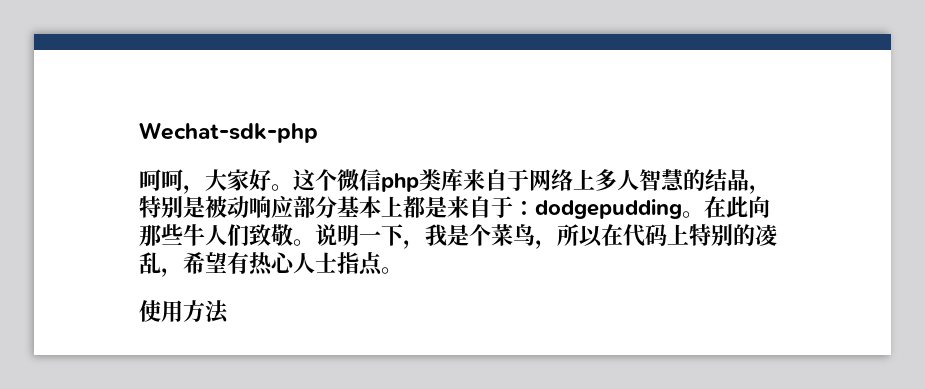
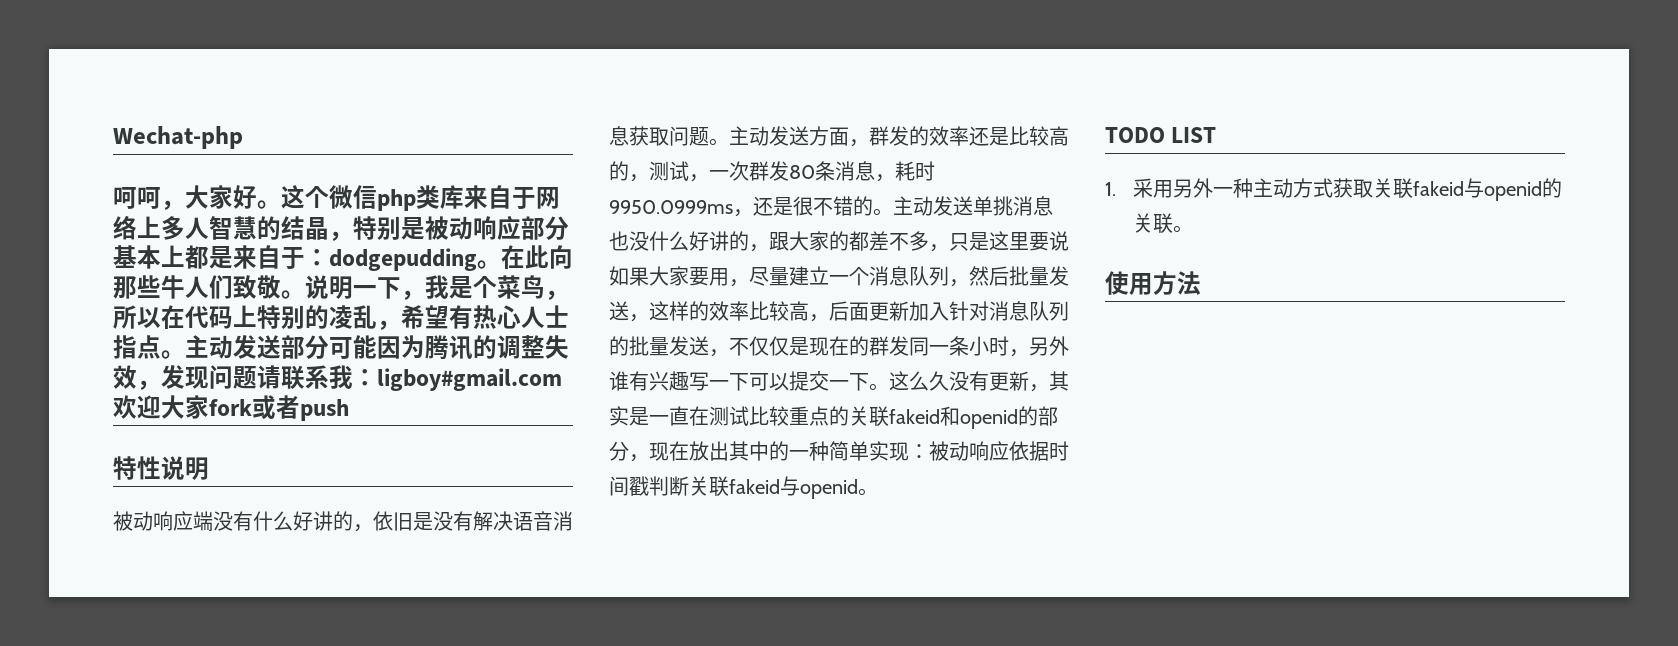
[139,122,318,143] Wechat-sdk-php -> [113,126,243,149] Wechat-php
(403, 270) none -> [185,335,569,360] [113,365,562,391] [113,395,349,421] [113,456,209,480] [113,511,573,532] [609,126,1069,147] [609,161,935,182] [609,196,1053,217] [609,231,1069,252] [609,266,1069,287] [609,301,1069,322] [609,336,1069,357] [609,371,1069,392] [609,406,1058,429] [609,441,1069,462] [609,476,878,499] [1105,127,1217,143] [1105,178,1562,201] [1132,213,1193,234] 主动发送部分可能因为腾讯的调整失效，发现问题请联系我：ligboy#gmail.com欢迎大家fork或者push // 特性说明 // 被动响应端没有什么好讲的，依旧是没有解决语音消息获取问题。主动发送方面，群发的效率还是比较高的，测试，一次群发80条消息，耗时9950.0999ms，还是很不错的。主动发送单挑消息也没什么好讲的，跟大家的都差不多，只是这里要说如果大家要用，尽量建立一个消息队列，然后批量发送，这样的效率比较高，后面更新加入针对消息队列的批量发送，不仅仅是现在的群发同一条小时，另外谁有兴趣写一下可以提交一下。这么久没有更新，其实是一直在测试比较重点的关联fakeid和openid的部分，现在放出其中的一种简单实现：被动响应依据时间戳判断关联fakeid与openid。 // TODO LIST // 1.采用另外一种主动方式获取关联fakeid与openid的关联。

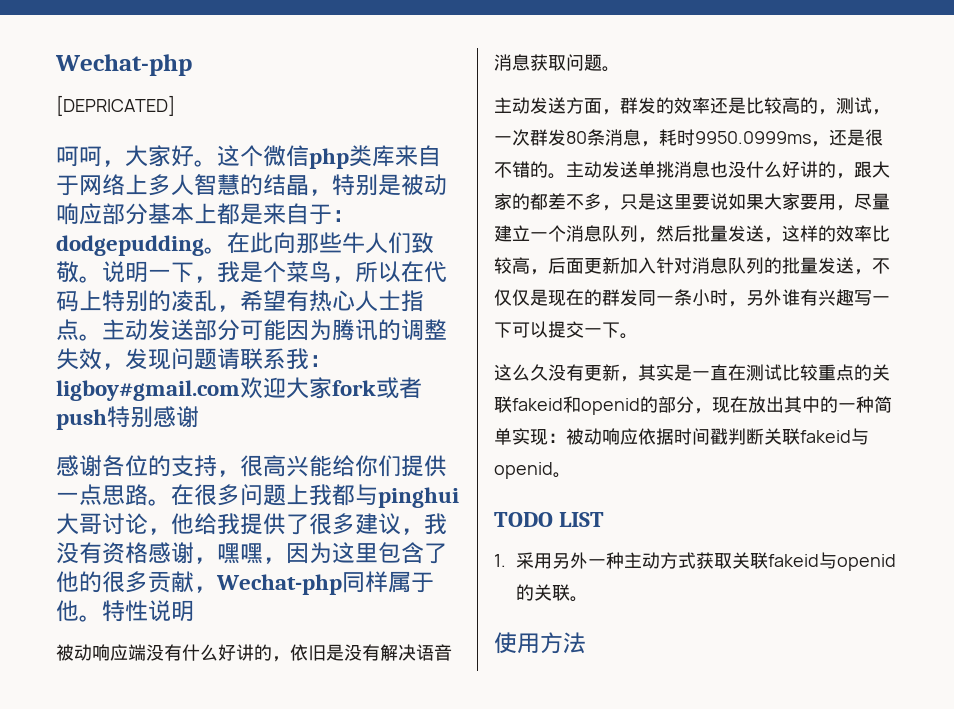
[113,126,243,149] Wechat-php -> [55,54,192,76] [56,95,175,116] Wechat-php // [DEPRICATED]
(349, 410) // -> [107,406,199,428] [56,455,447,477] [56,484,459,508] [56,513,447,535] [56,542,447,564] [56,571,434,595] [56,600,102,622] 特别感谢 // 感谢各位的支持，很高兴能给你们提供一点思路。在很多问题上我都与pinghui大哥讨论，他给我提供了很多建议，我没有资格感谢，嘿嘿，因为这里包含了他的很多贡献，Wechat-php同样属于他。
(729, 142) none -> (620, 69) //
(889, 387) none -> (638, 336) //

